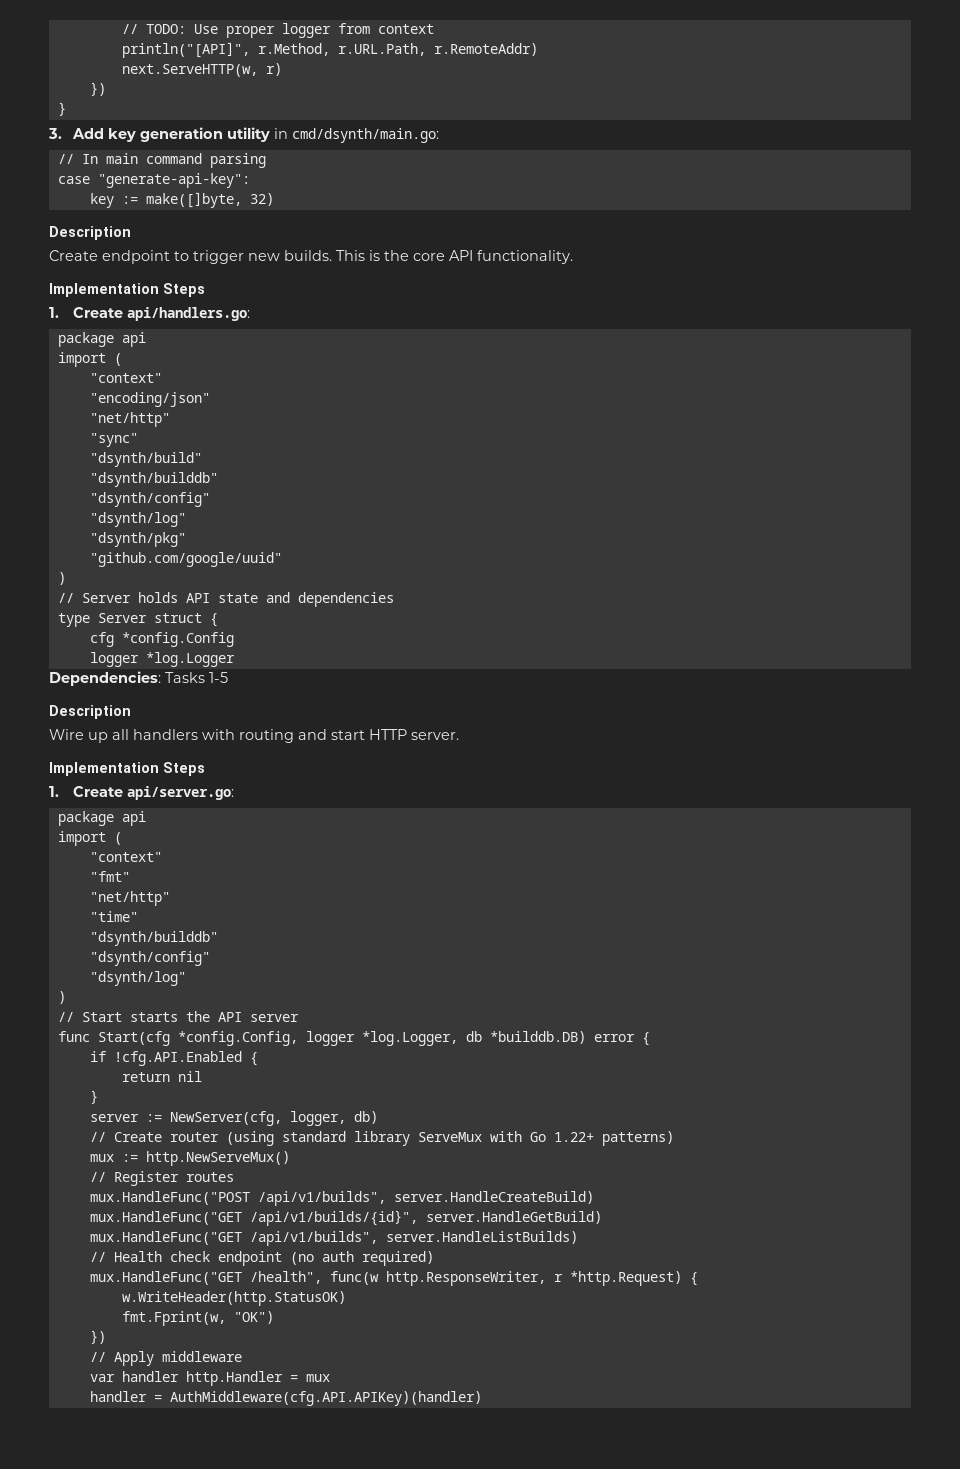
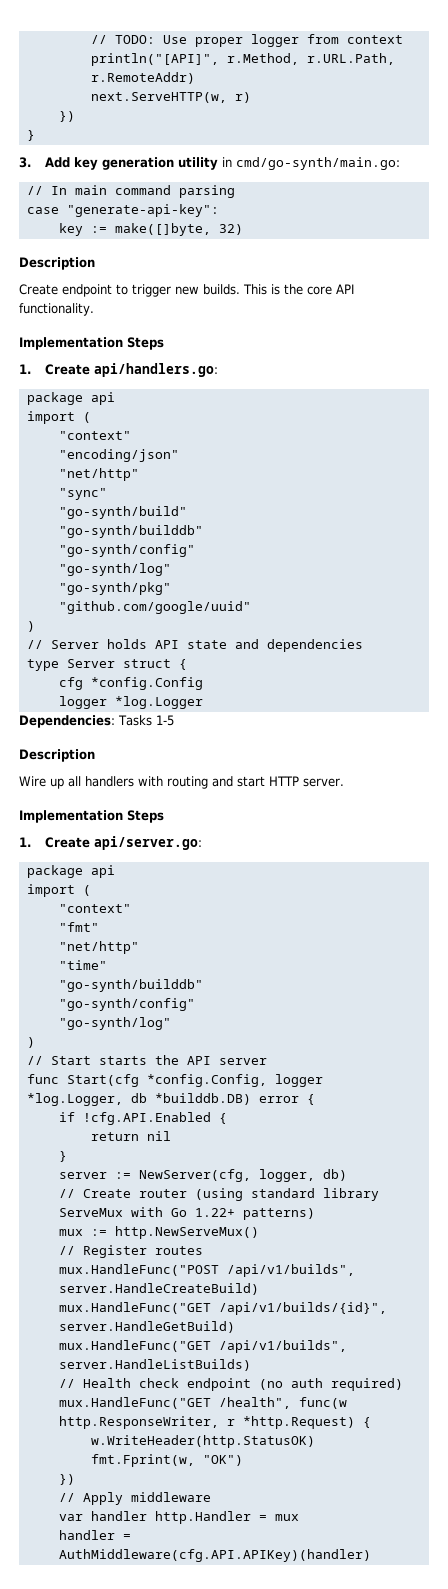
[291,128,439,143] cmd/dsynth/main.go: -> [235,157,400,170] cmd/go-synth/main.go:
[89,452,202,467] [89,472,218,487] [89,492,210,507] [89,512,186,527] [89,532,186,547] "dsynth/build" // "dsynth/builddb" // "dsynth/config" // "dsynth/log" // "dsynth/pkg" -> [58,506,187,519] [58,525,203,538] [58,544,195,557] [58,563,171,576] [58,582,171,595] "go-synth/build" // "go-synth/builddb" // "go-synth/config" // "go-synth/log" // "go-synth/pkg"
[89,931,218,946] [89,951,210,966] [89,971,186,986] "dsynth/builddb" // "dsynth/config" // "dsynth/log" -> [58,979,203,992] [58,998,195,1011] [58,1017,171,1030] "go-synth/builddb" // "go-synth/config" // "go-synth/log"

